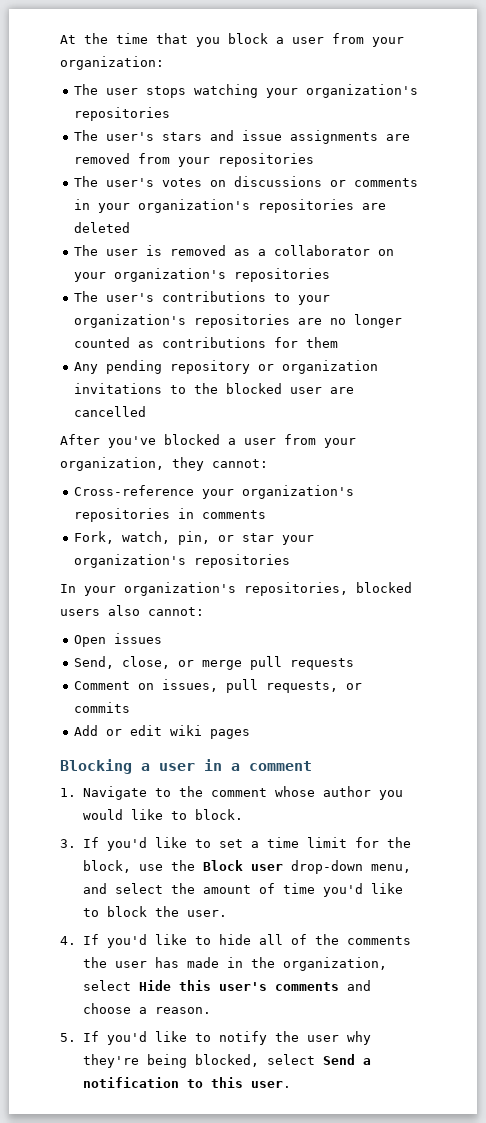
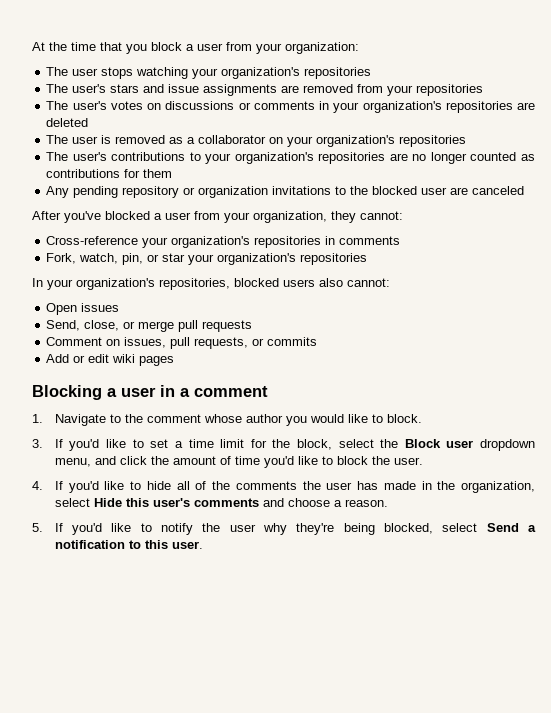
[74,406,147,417] cancelled -> [472,186,525,195] canceled
[138,864,163,871] use -> [338,439,374,448] select
[290,860,363,874] drop-down -> [480,439,536,451] dropdown
[114,883,163,894] select -> [119,456,147,465] click

